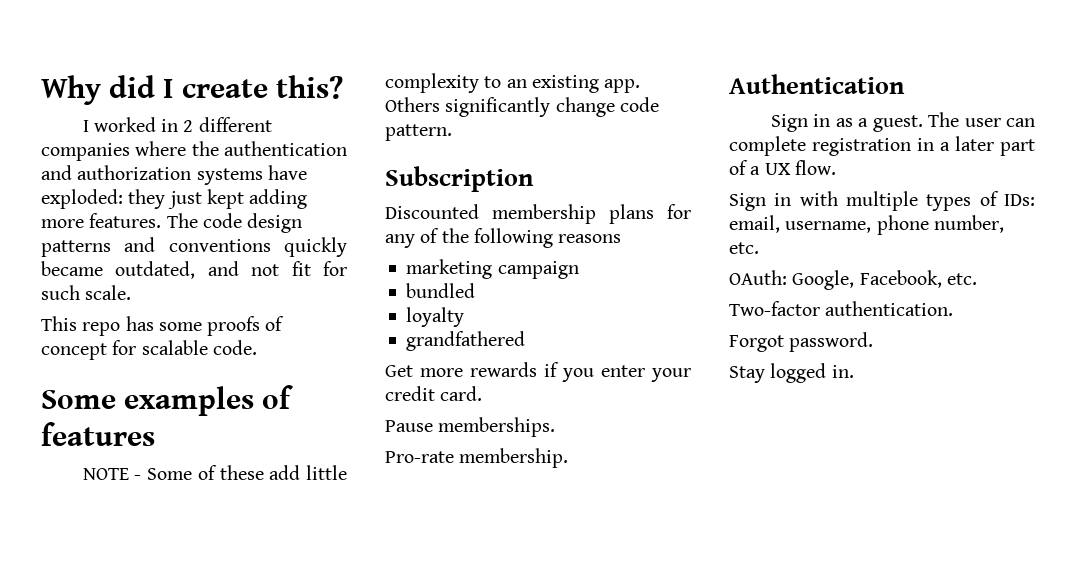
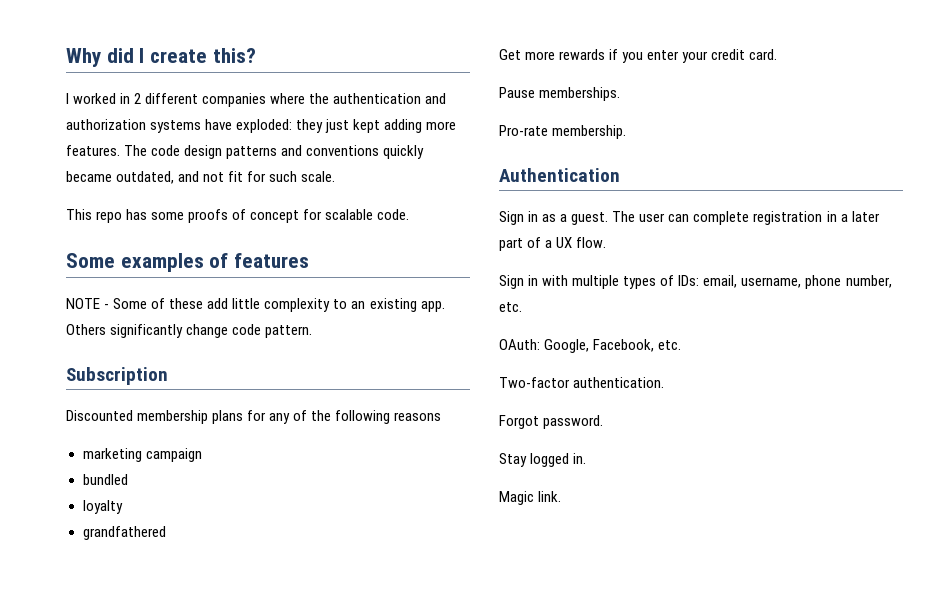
(854, 371) none -> [499,491,562,505] // Magic link.

